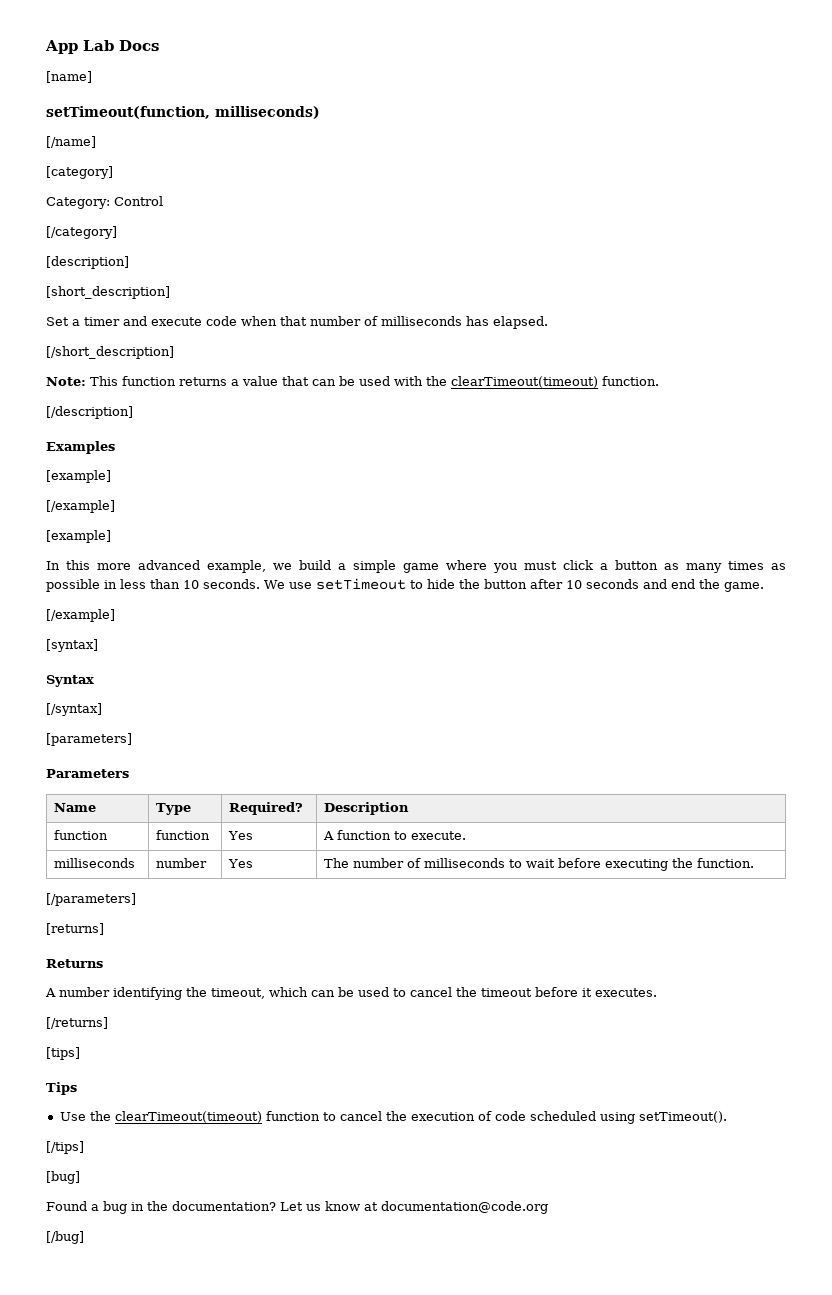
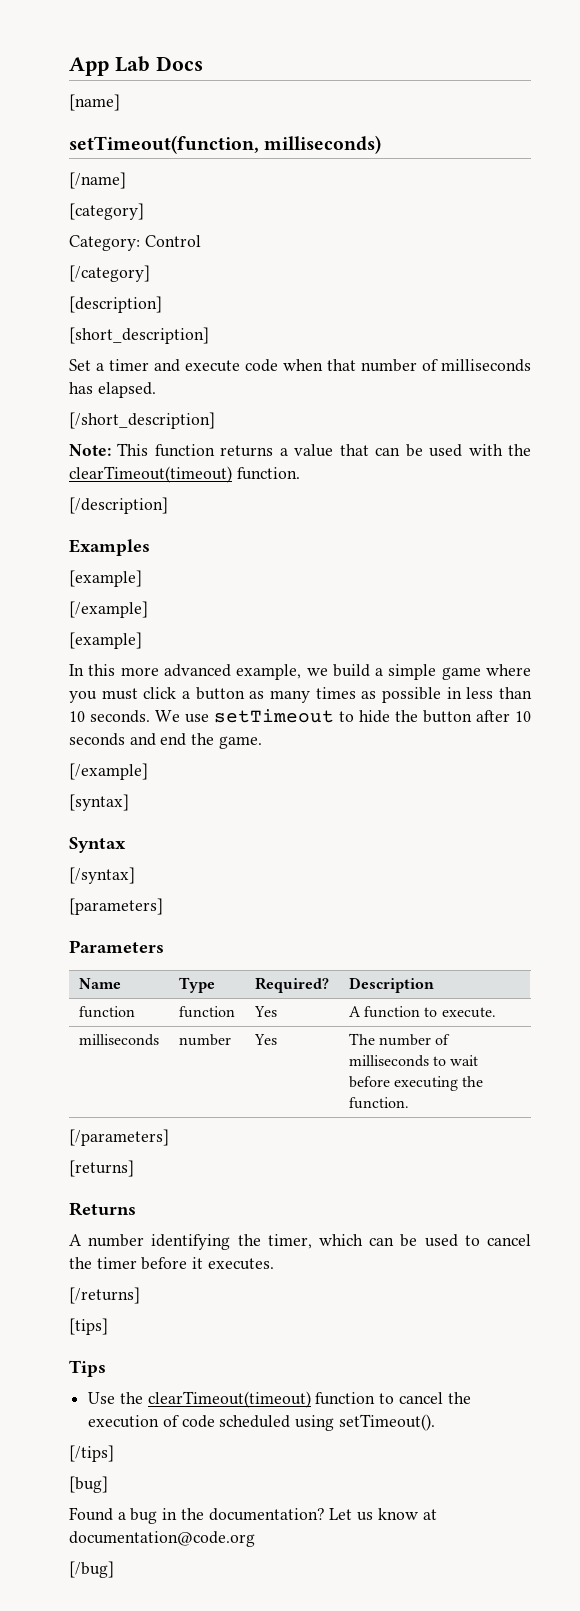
[211,988,265,999] timeout, -> [267,1234,312,1249] timer,
[481,988,532,997] timeout -> [96,1257,137,1269] timer

